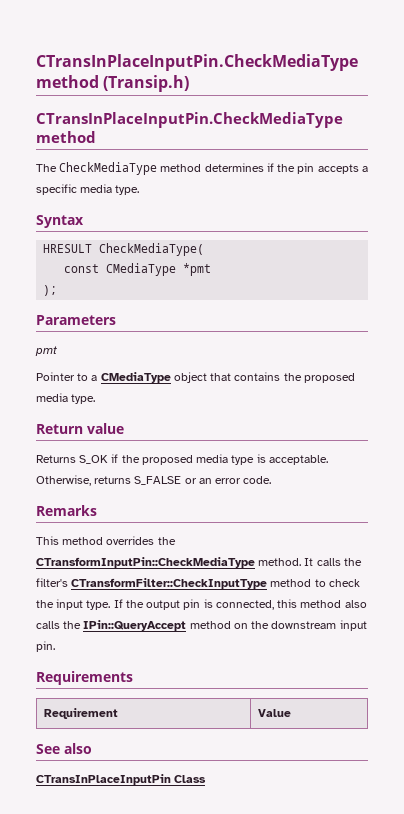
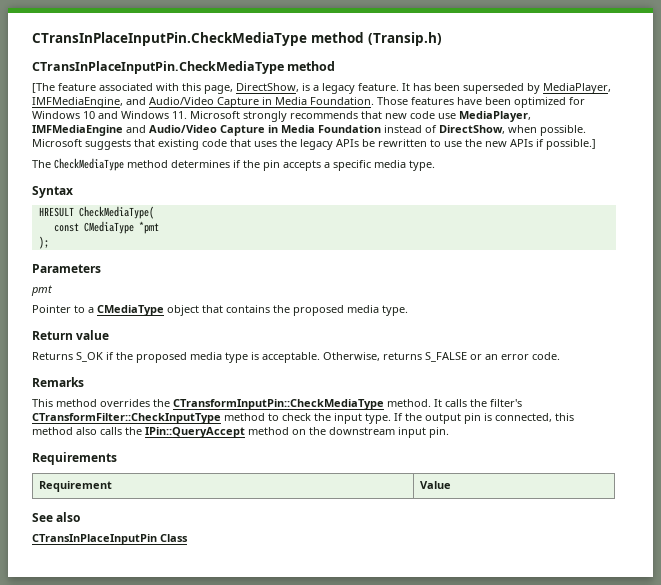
(96, 137) none -> [32,83,611,94] [32,97,585,108] [32,111,531,122] [32,125,586,136] [32,139,596,150] // [The feature associated with this page, DirectShow, is a legacy feature. It has been superseded by MediaPlayer, IMFMediaEngine, and Audio/Video Capture in Media Foundation. Those features have been optimized for Windows 10 and Windows 11. Microsoft strongly recommends that new code use MediaPlayer, IMFMediaEngine and Audio/Video Capture in Media Foundation instead of DirectShow, when possible. Microsoft suggests that existing code that uses the legacy APIs be rewritten to use the new APIs if possible.]

